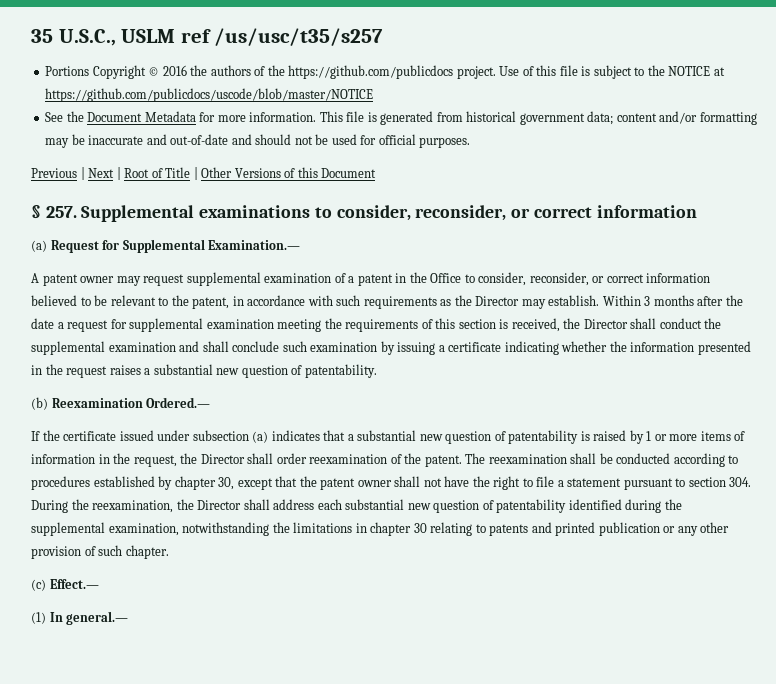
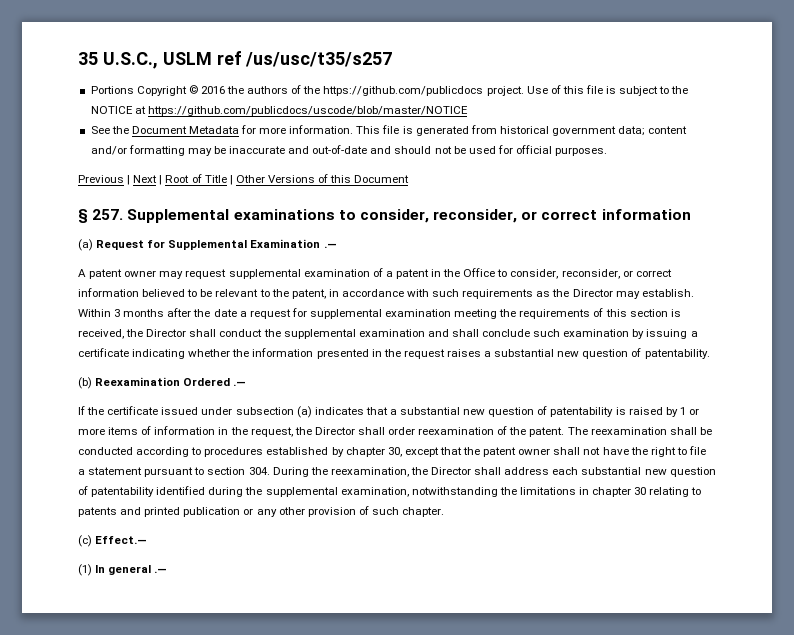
[208,240,301,250] Examination.— -> [250,239,337,248] Examination .—
[146,397,211,408] Ordered.— -> [183,378,247,386] Ordered .—
[66,611,129,625] general.— -> [108,565,168,575] general .—

